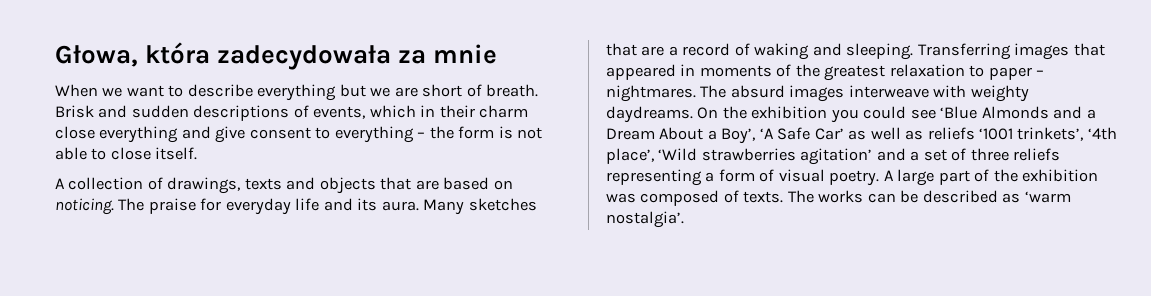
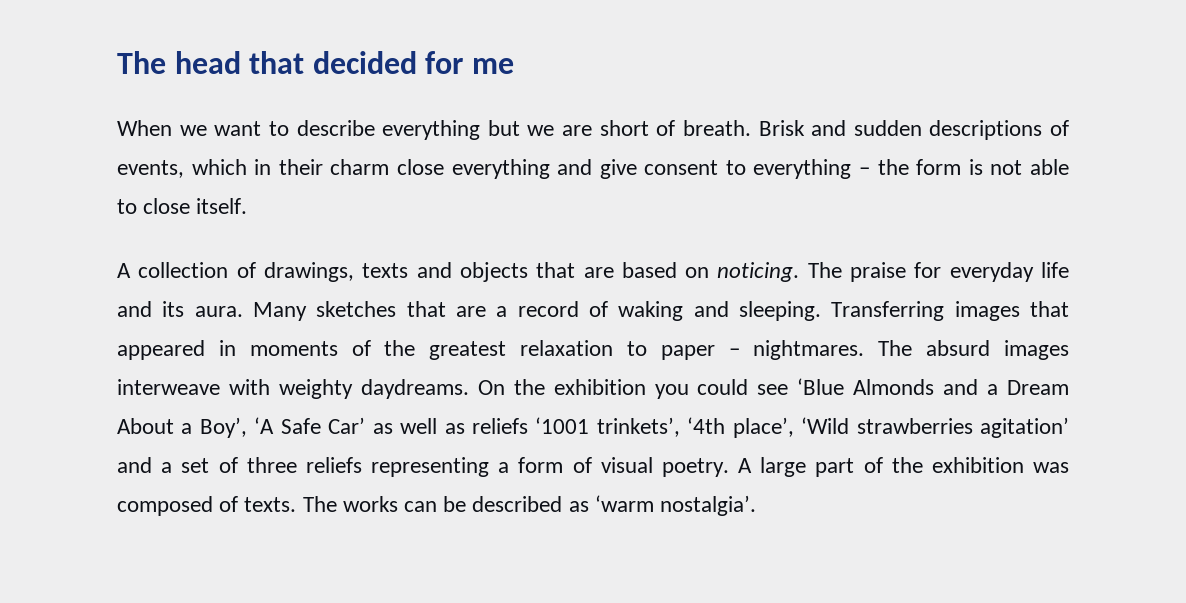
[55,42,498,70] Głowa, która zadecydowała za mnie -> [117,51,514,74] The head that decided for me

